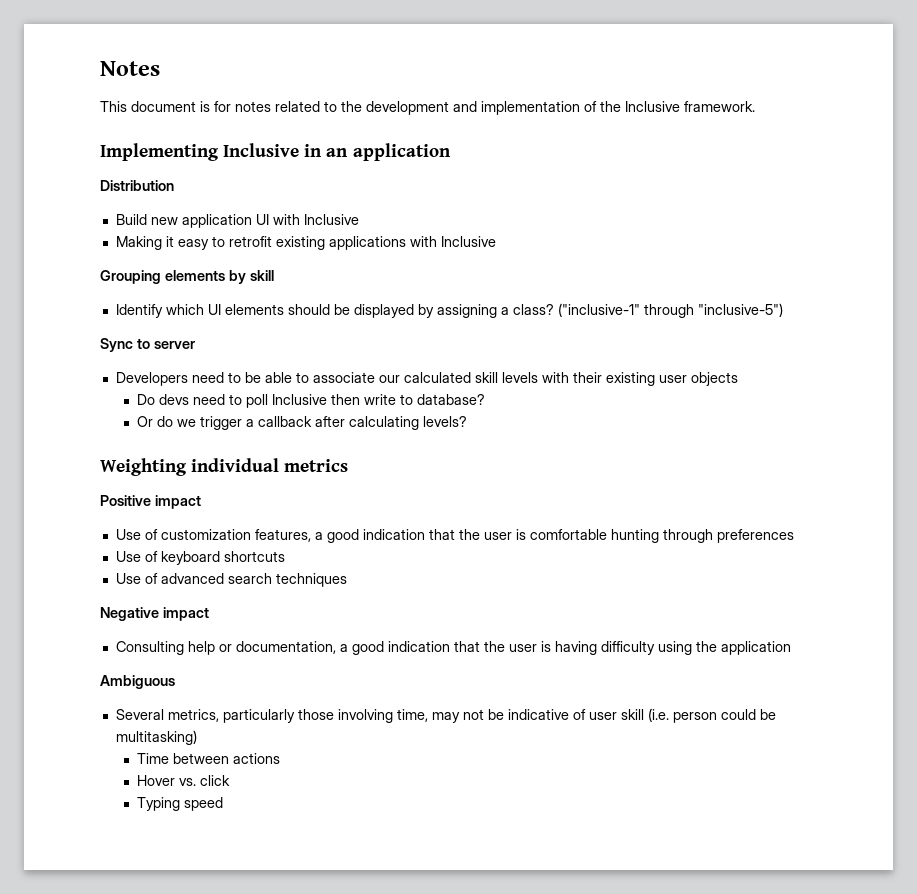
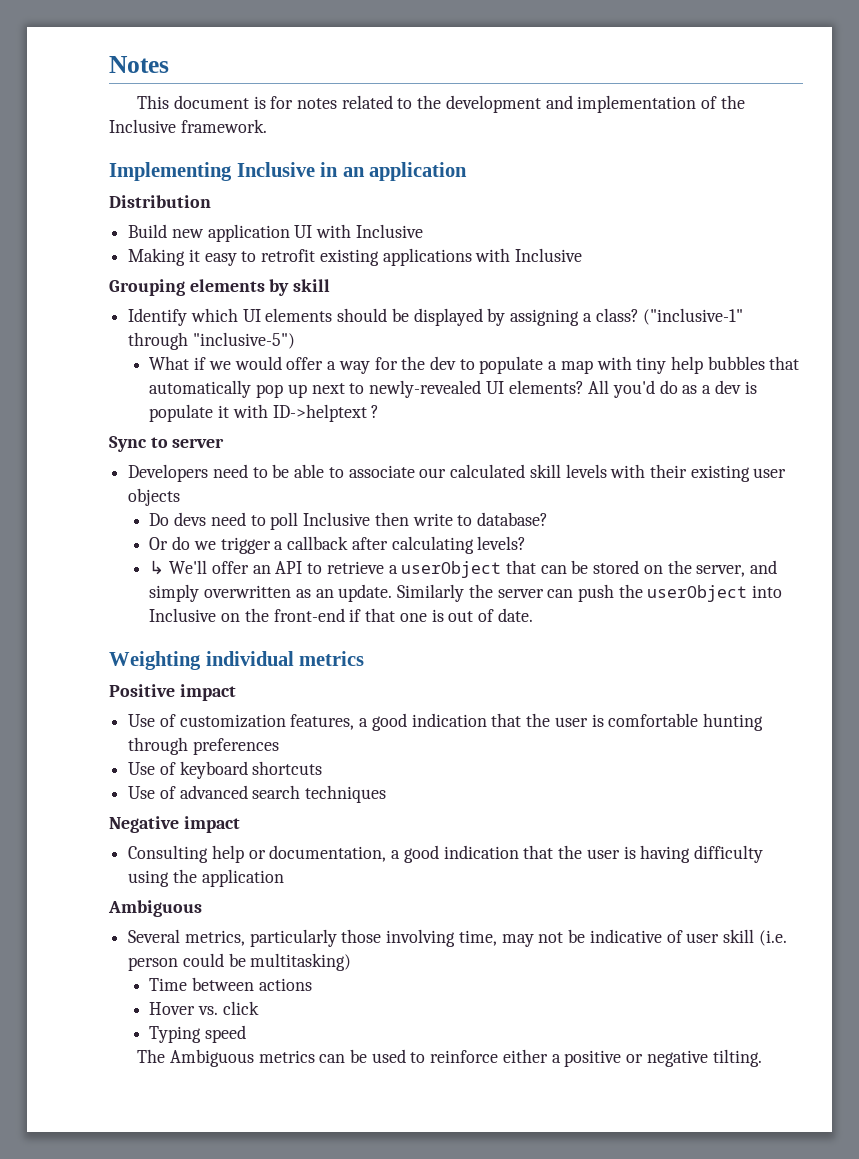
(783, 310) none -> [149,356,800,374] [149,380,757,398] [149,404,380,422] // What if we would offer a way for the dev to populate a map with tiny help bubbles that automatically pop up next to newly-revealed UI elements? All you'd do as a dev is populate it with ID->helptext ?
(468, 421) none -> [149,560,778,578] [149,584,783,602] [149,608,533,622] // ↳ We'll offer an API to retrieve a userObject that can be stored on the server, and simply overwritten as an update. Similarly the server can push the userObject into Inclusive on the front-end if that one is out of date.
(224, 804) none -> [137,1049,762,1067] // The Ambiguous metrics can be used to reinforce either a positive or negative tilting.

